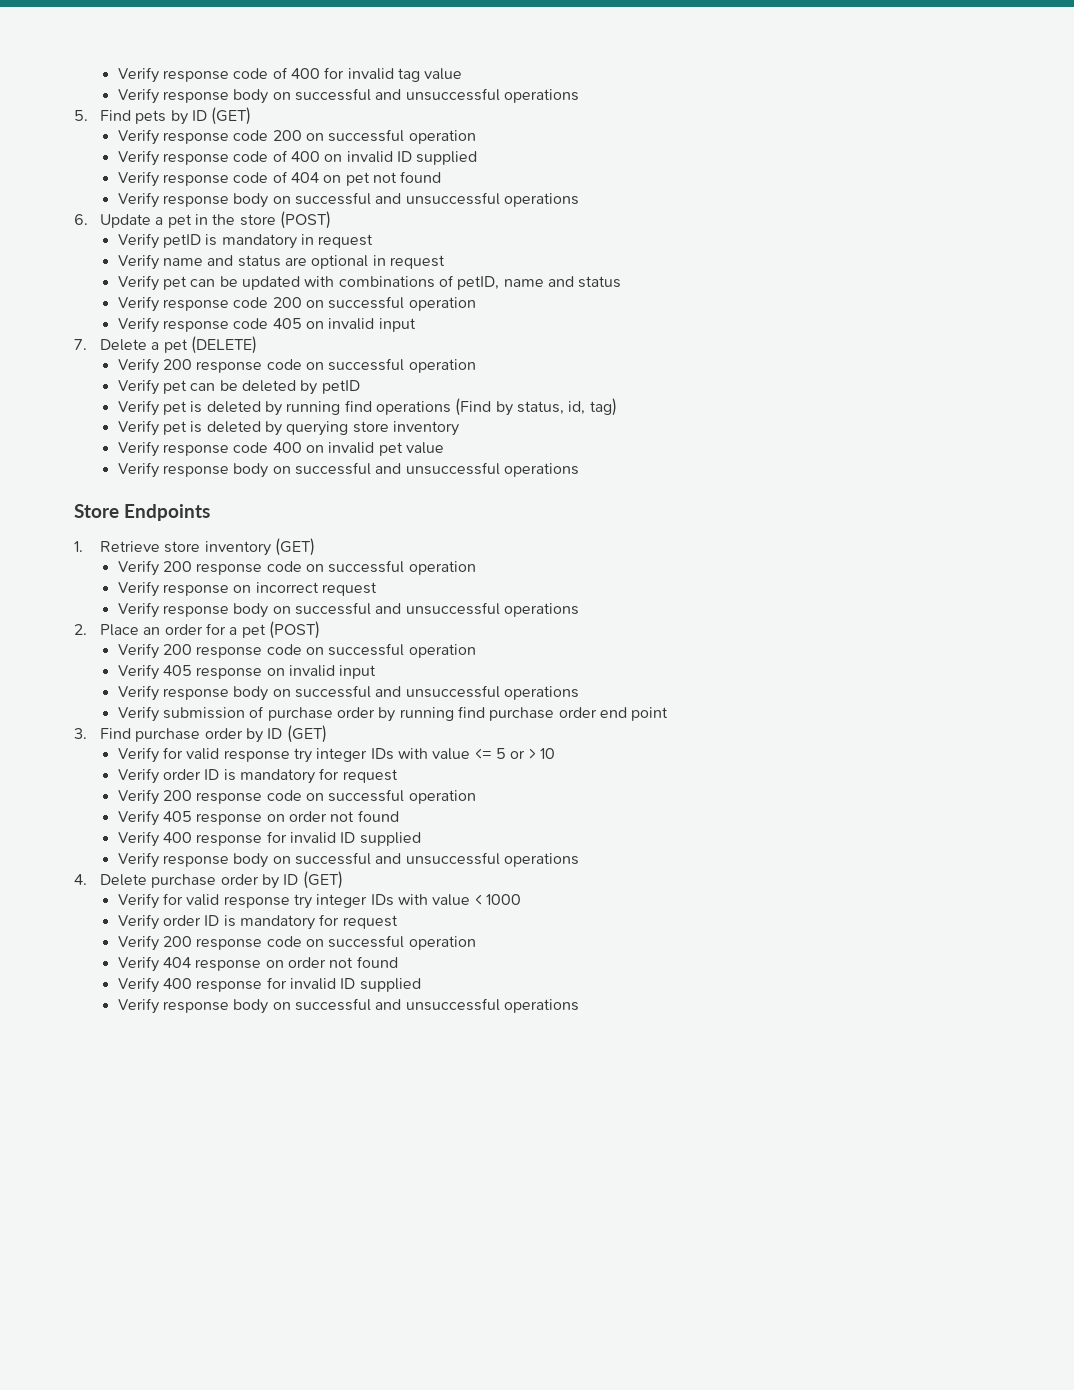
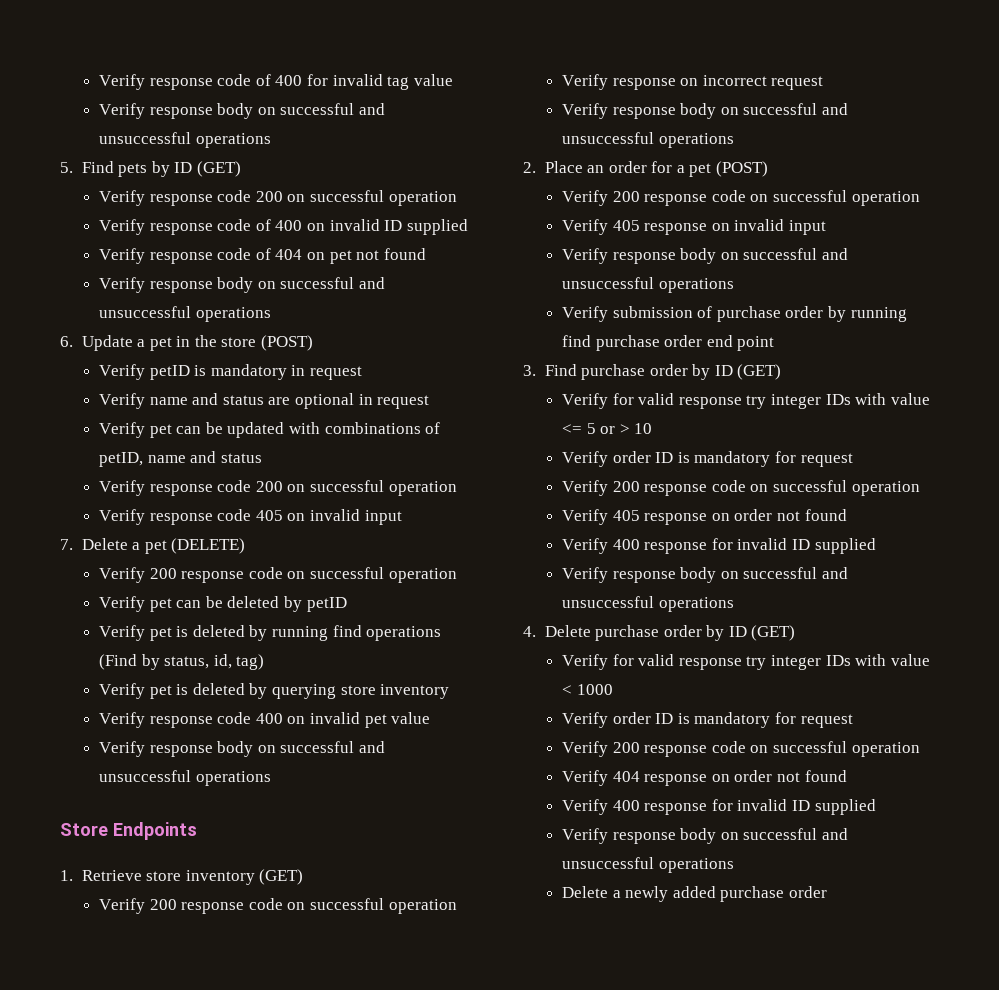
(579, 1006) none -> [562,886,828,902] // Delete a newly added purchase order

